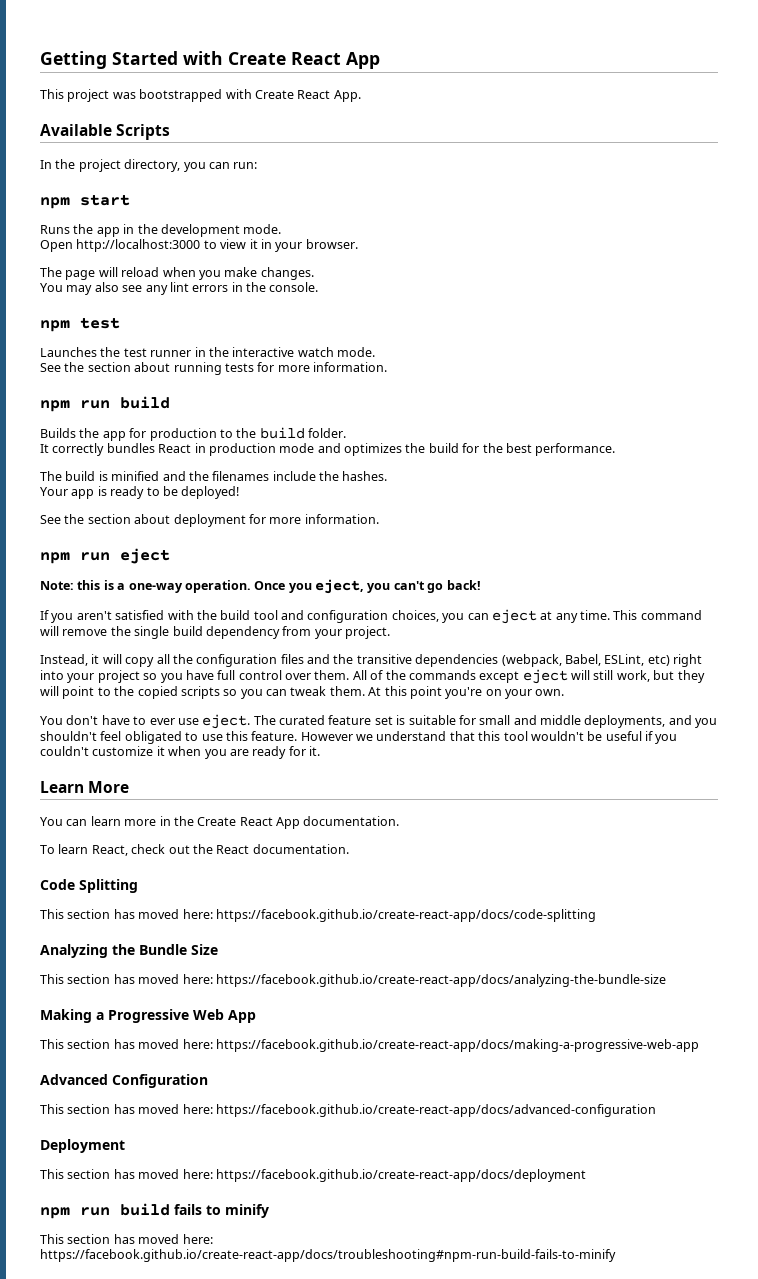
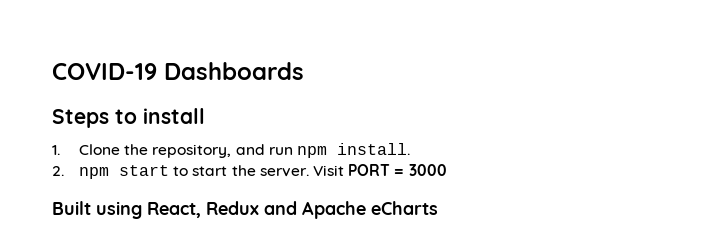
[40,51,380,69] [40,89,361,102] [40,124,171,140] [40,159,258,172] [40,194,130,209] [40,224,282,237] [40,239,358,252] [40,267,314,280] [40,282,319,295] [40,317,120,332] [40,347,375,357] [40,362,387,375] [40,396,170,412] [40,427,346,441] [40,443,616,456] [40,471,388,481] [40,486,240,499] [40,514,379,527] [40,548,170,564] [40,579,481,594] [40,609,702,624] [40,626,390,639] [40,654,702,667] [40,669,705,684] [40,686,565,699] [40,714,718,729] [40,731,678,744] [40,746,320,759] [40,781,130,793] [40,816,400,829] [40,844,349,856] [40,879,138,893] [40,909,596,922] [40,944,218,958] [40,974,666,987] [40,1009,256,1023] [40,1039,699,1052] [40,1074,208,1088] [40,1104,656,1117] [40,1139,125,1153] [40,1169,586,1182] [40,1203,269,1219] [40,1234,213,1244] [40,1249,616,1262] Getting Started with Create React App // This project was bootstrapped with Create React App. // Available Scripts // In the project directory, you can run: // npm start // Runs the app in the development mode. // Open http://localhost:3000 to view it in your browser. // The page will reload when you make changes. // You may also see any lint errors in the console. // npm test // Launches the test runner in the interactive watch mode. // See the section about running tests for more information. // npm run build // Builds the app for production to the build folder. // It correctly bundles React in production mode and optimizes the build for the best performance. // The build is minified and the filenames include the hashes. // Your app is ready to be deployed! // See the section about deployment for more information. // npm run eject // Note: this is a one-way operation. Once you eject, you can't go back! // If you aren't satisfied with the build tool and configuration choices, you can eject at any time. This command will remove the single build dependency from your project. // Instead, it will copy all the configuration files and the transitive dependencies (webpack, Babel, ESLint, etc) right into your project so you have full control over them. All of the commands except eject will still work, but they will point to the copied scripts so you can tweak them. At this point you're on your own. // You don't have to ever use eject. The curated feature set is suitable for small and middle deployments, and you shouldn't feel obligated to use this feature. However we understand that this tool wouldn't be useful if you couldn't customize it when you are ready for it. // Learn More // You can learn more in the Create React App documentation. // To learn React, check out the React documentation. // Code Splitting // This section has moved here: https://facebook.github.io/create-react-app/docs/code-splitting // Analyzing the Bundle Size // This section has moved here: https://facebook.github.io/create-react-app/docs/analyzing-the-bundle-size // Making a Progressive Web App // This section has moved here: https://facebook.github.io/create-react-app/docs/making-a-progressive-web-app // Advanced Configuration // This section has moved here: https://facebook.github.io/create-react-app/docs/advanced-configuration // Deployment // This section has moved here: https://facebook.github.io/create-react-app/docs/deployment // npm run build fails to minify // This section has moved here: https://facebook.github.io/create-react-app/docs/troubleshooting#npm-run-build-fails-to-minify -> [52,62,304,80] [52,108,205,128] [52,143,411,158] [52,164,447,179] [52,201,438,219] COVID-19 Dashboards // Steps to install // 1. Clone the repository, and run npm install. // 2. npm start to start the server. Visit PORT = 3000 // Built using React, Redux and Apache eCharts

